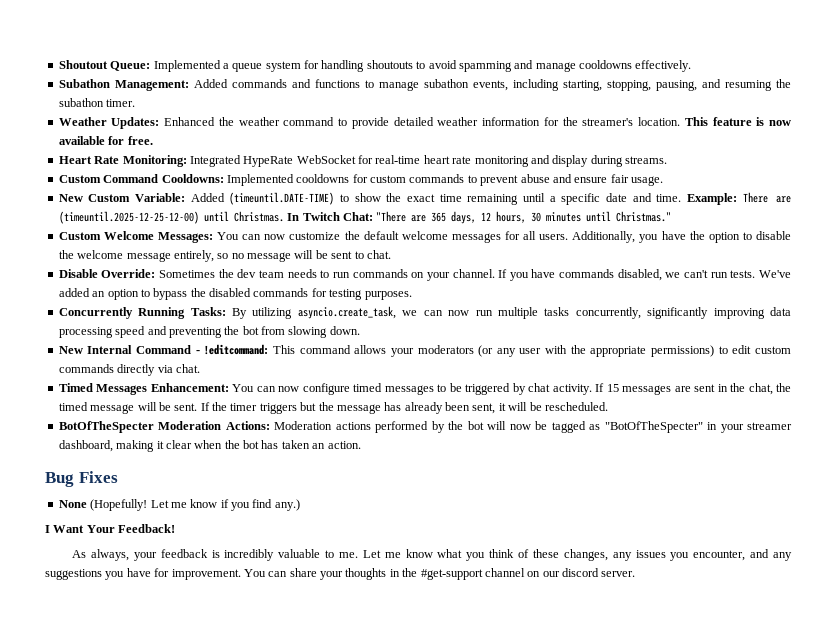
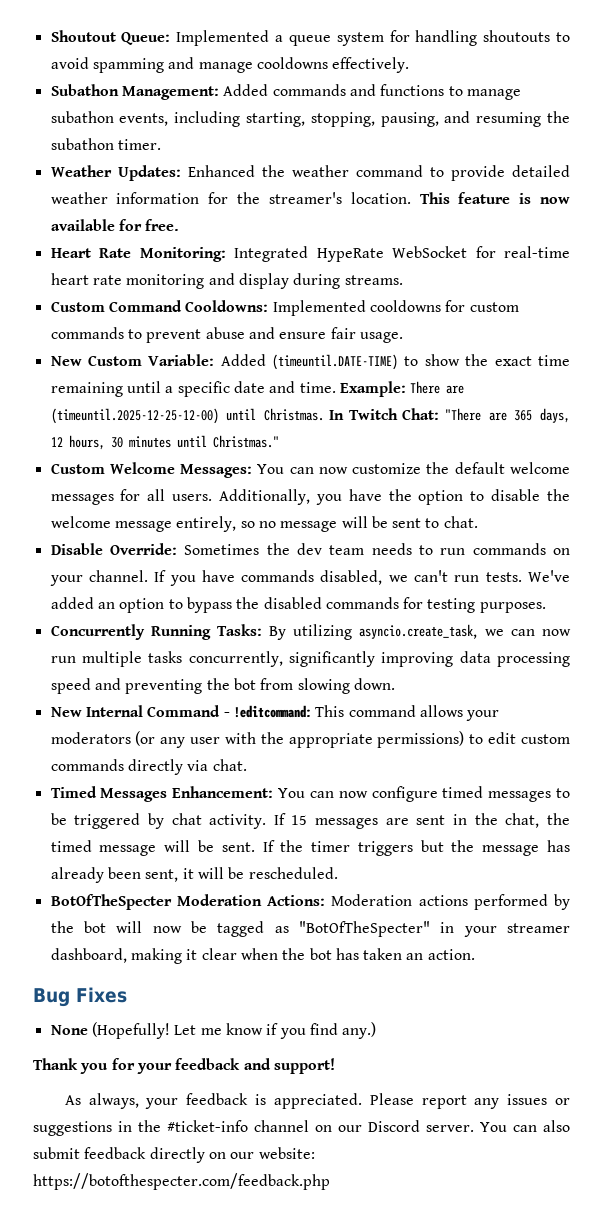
[45,524,176,533] I Want Your Feedback! -> [33,1058,335,1074] Thank you for your feedback and support!
[224,549,793,561] [45,568,483,580] incredibly valuable to me. Let me know what you think of these changes, any issues you encounter, and any suggestions you have for improvement. You can share your thoughts in the #get-support -> [273,1093,571,1109] [33,1120,248,1136] appreciated. Please report any issues or suggestions in the #ticket-info
[562,568,636,577] discord server. -> [368,1120,570,1132] [33,1147,315,1163] [33,1173,330,1190] Discord server. You can also submit feedback directly on our website: https://botofthespecter.com/feedback.php

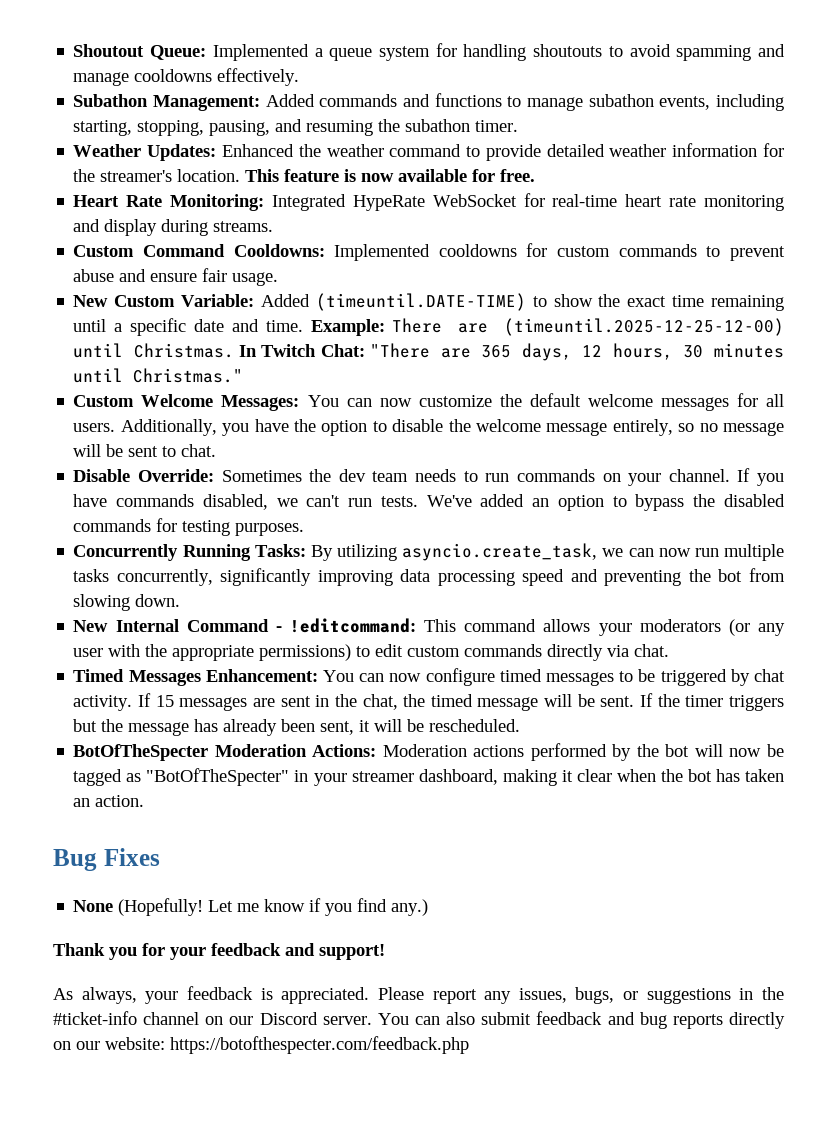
[507,1094,548,1105] issues -> [518,987,615,1004] issues, bugs,
(147, 1153) none -> [607,1012,723,1029] and bug reports

